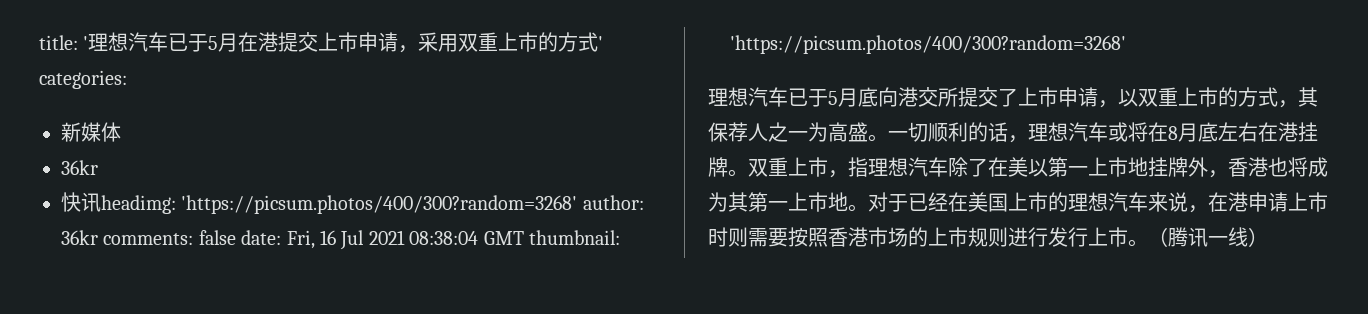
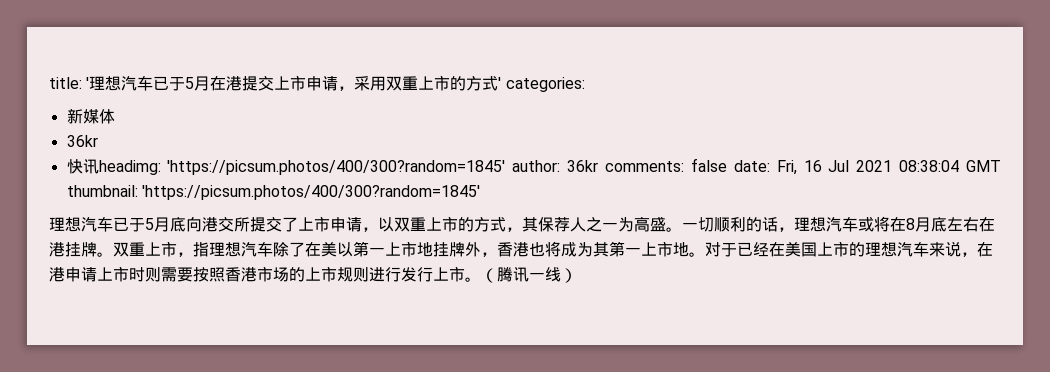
[181,195,578,214] 'https://picsum.photos/400/300?random=3268' -> [167,160,506,175] 'https://picsum.photos/400/300?random=1845'
[730,35,1126,54] 'https://picsum.photos/400/300?random=3268' -> [141,185,480,200] 'https://picsum.photos/400/300?random=1845'

